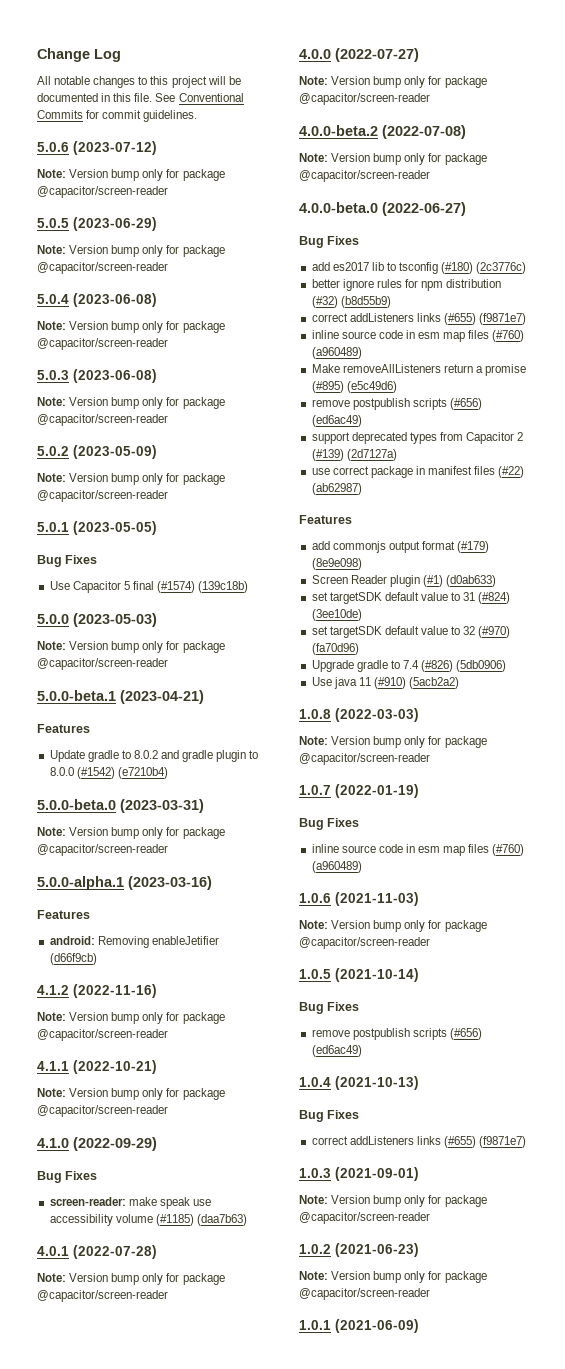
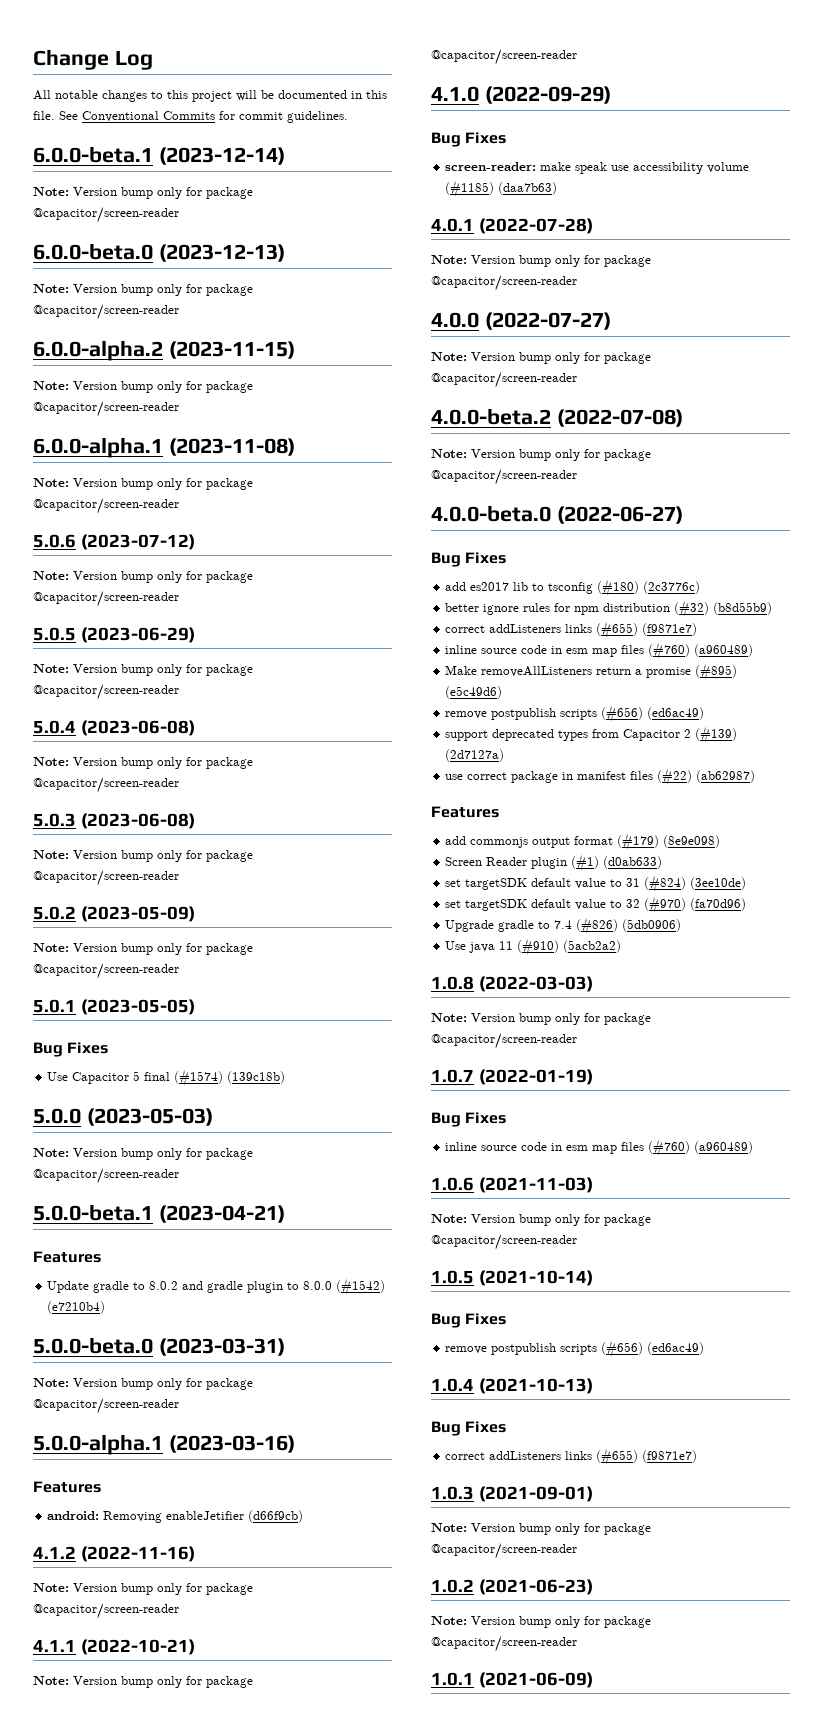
(198, 116) none -> [33,146,285,165] [33,187,253,199] [33,207,179,223] [33,243,285,262] [33,284,253,296] [33,304,179,320] [33,340,295,361] [33,381,253,393] [33,401,179,417] [33,437,295,458] [33,478,253,490] [33,498,179,514] // 6.0.0-beta.1 (2023-12-14) // Note: Version bump only for package @capacitor/screen-reader // 6.0.0-beta.0 (2023-12-13) // Note: Version bump only for package @capacitor/screen-reader // 6.0.0-alpha.2 (2023-11-15) // Note: Version bump only for package @capacitor/screen-reader // 6.0.0-alpha.1 (2023-11-08) // Note: Version bump only for package @capacitor/screen-reader

